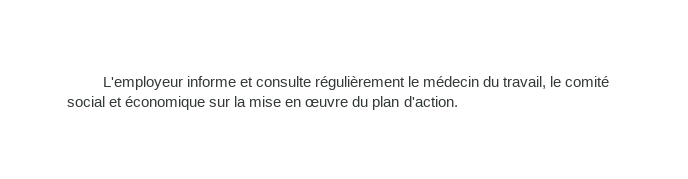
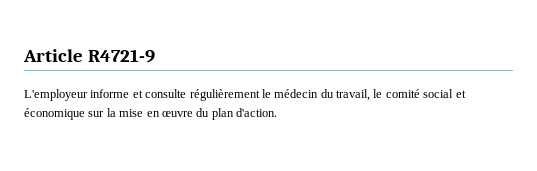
(102, 83) none -> [23,49,155,63] Article R4721-9 //

